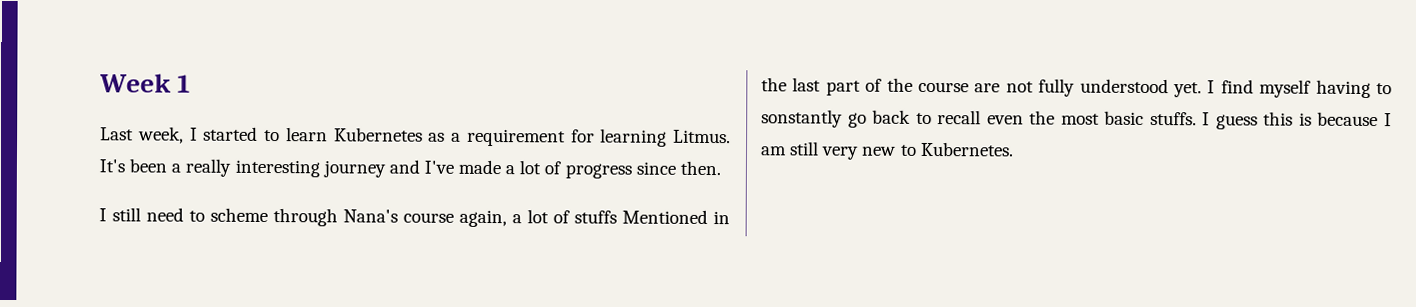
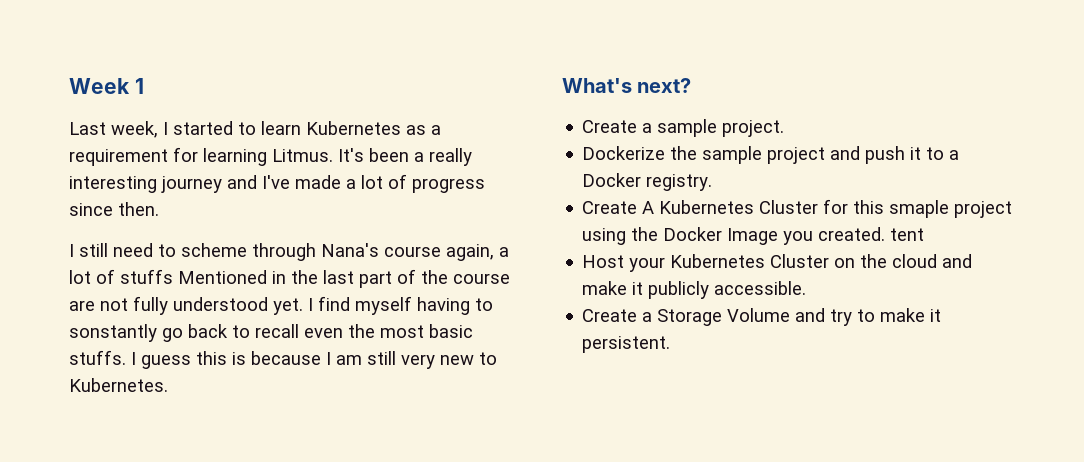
(1014, 149) none -> [562,78,692,93] [582,119,785,137] [582,146,960,164] [582,173,713,191] [582,199,1013,218] [582,227,925,245] [582,254,973,272] [582,281,807,299] [582,308,942,326] [582,336,671,353] // What's next? // Create a sample project. // Dockerize the sample project and push it to a Docker registry. // Create A Kubernetes Cluster for this smaple project using the Docker Image you created. tent // Host your Kubernetes Cluster on the cloud and make it publicly accessible. // Create a Storage Volume and try to make it persistent.

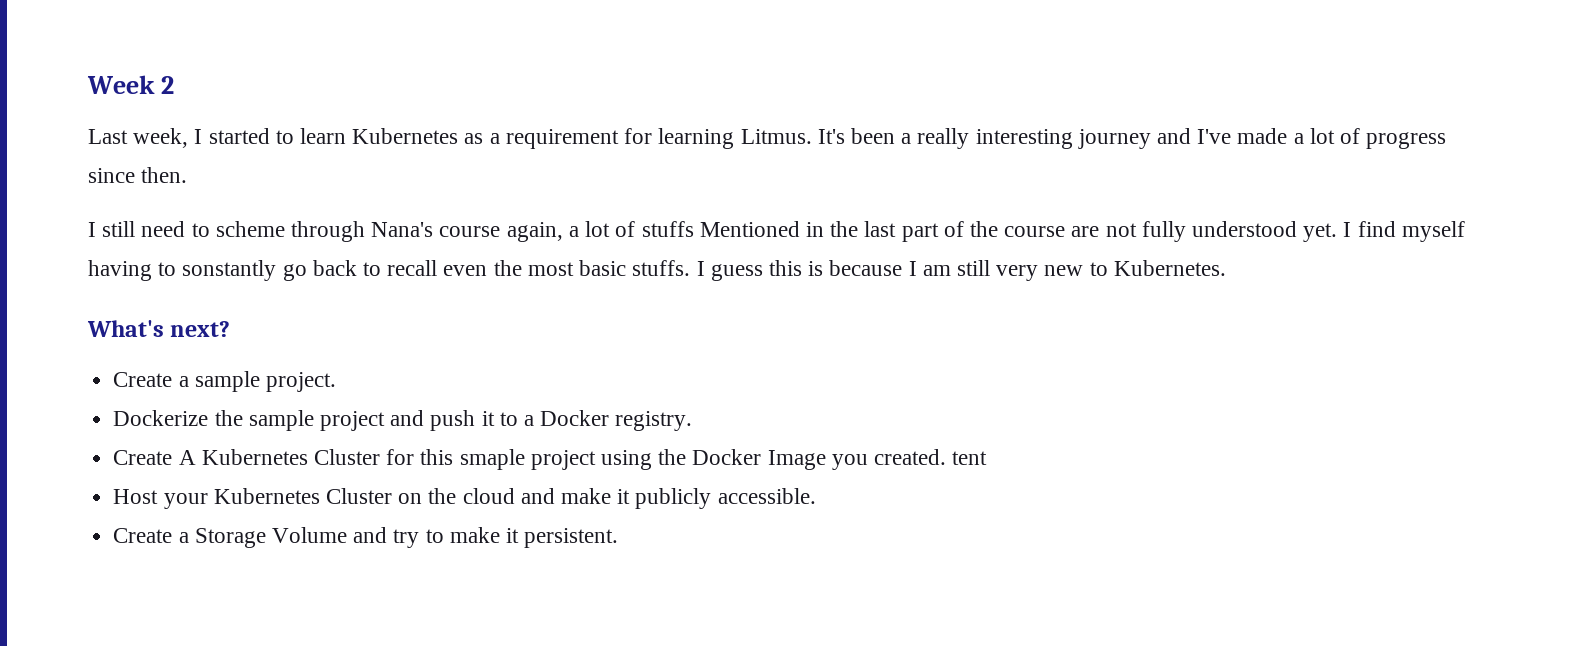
[134,78,144,94] 1 -> [160,76,174,94] 2

